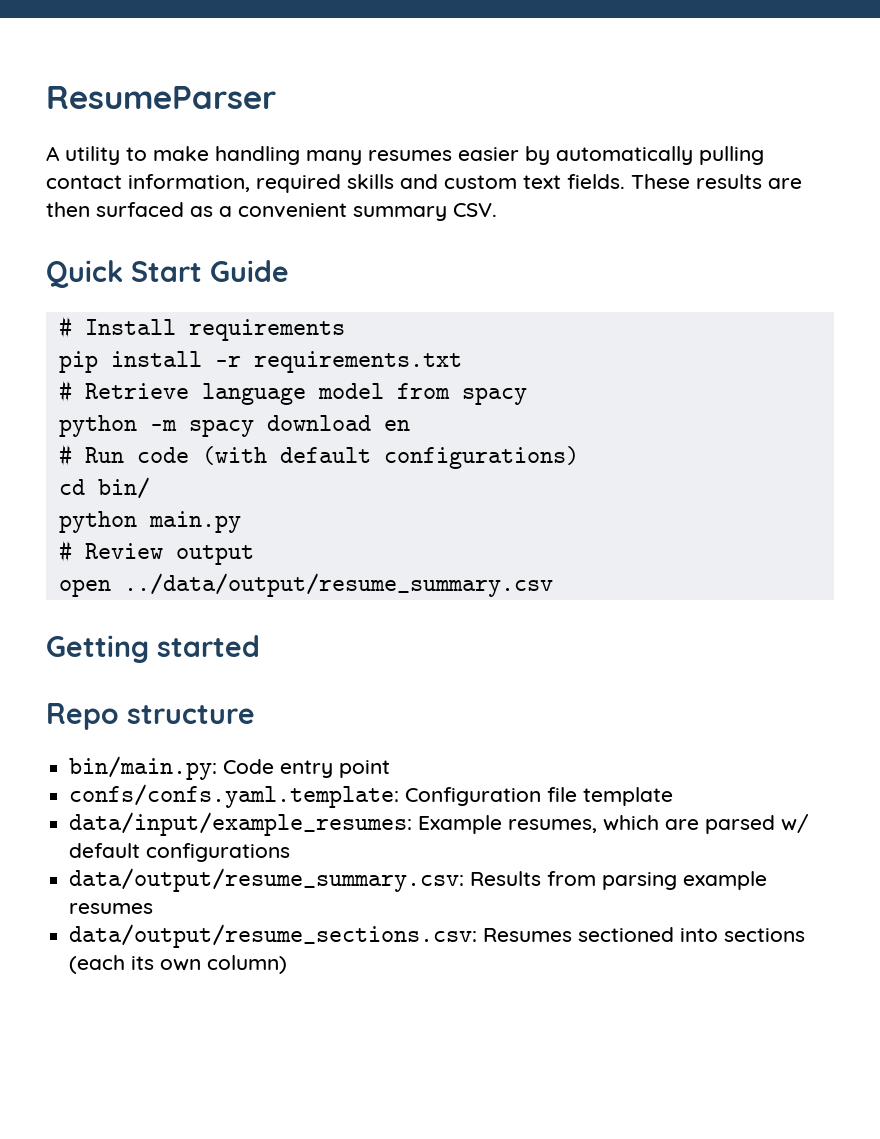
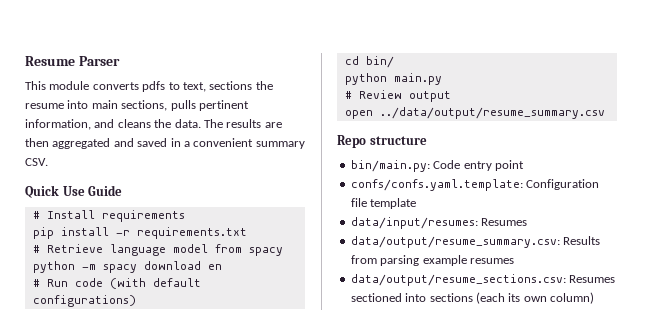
[46,86,276,109] [46,146,764,165] [46,174,802,193] [46,202,213,217] ResumeParser // A utility to make handling many resumes easier by automatically pulling contact information, required skills and custom text fields. These results are then surfaced as -> [25,56,120,66] [25,81,273,92] [25,100,249,111] [25,119,282,130] [25,138,181,149] Resume Parser // This module converts pdfs to text, sections the resume into main sections, pulls pertinent information, and cleans the data. The results are then aggregated and saved in
[131,261,202,282] Start -> [62,186,85,196] Use
[46,635,260,663] // Getting started -> (605, 113) none
[69,812,810,836] [69,843,291,862] data/input/example_resumes: Example resumes, which are parsed w/ default configurations -> [350,217,528,229] data/input/resumes: Resumes

